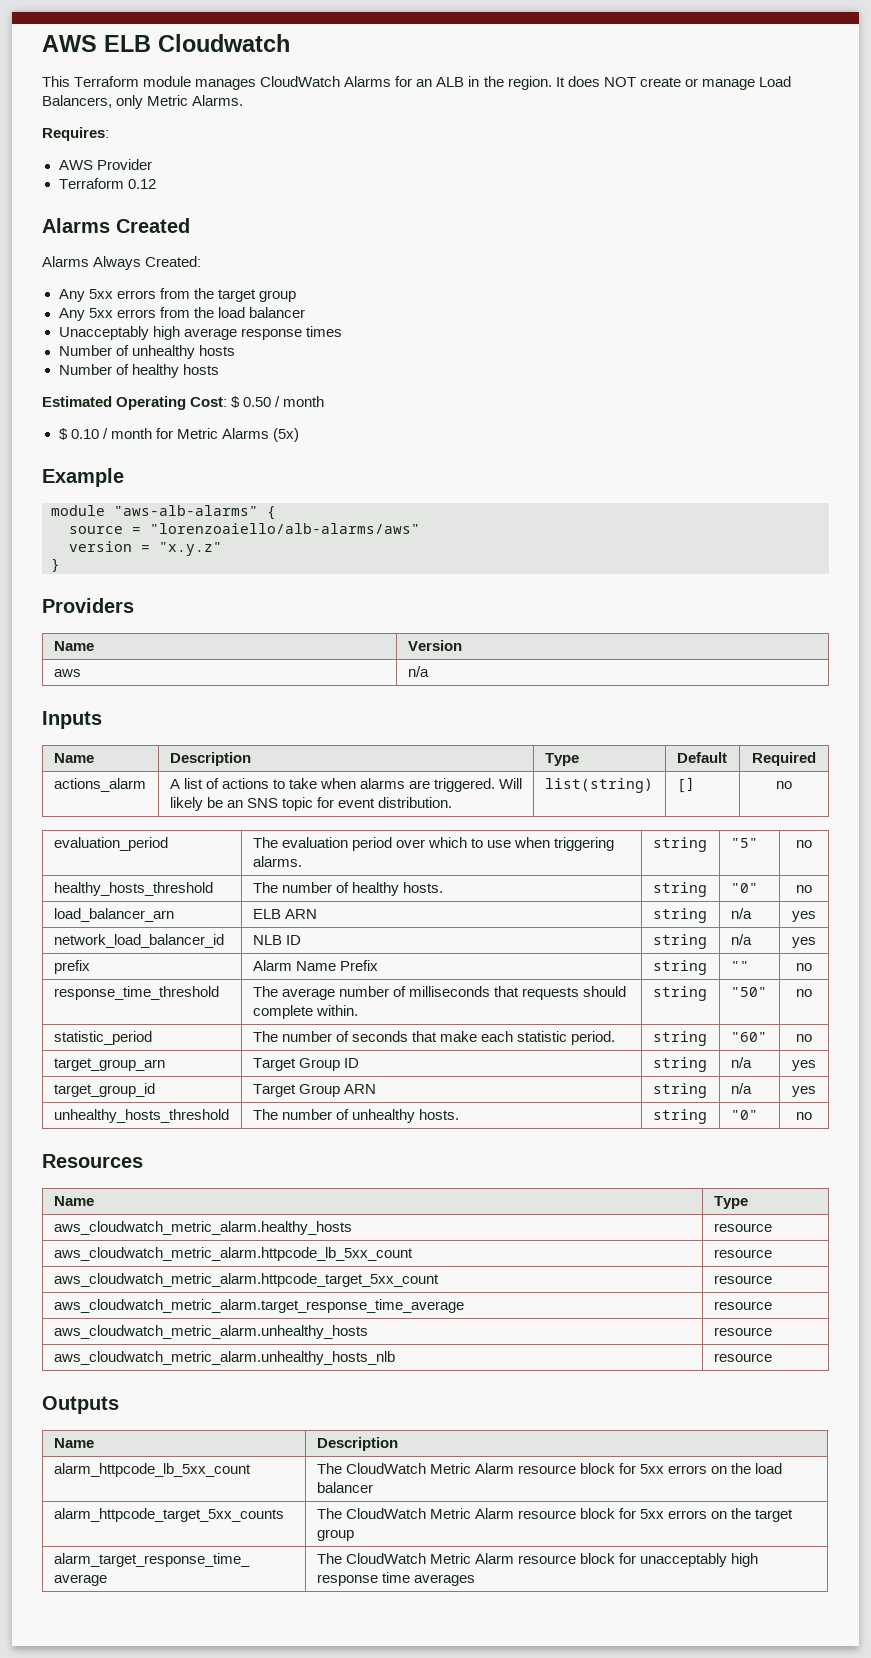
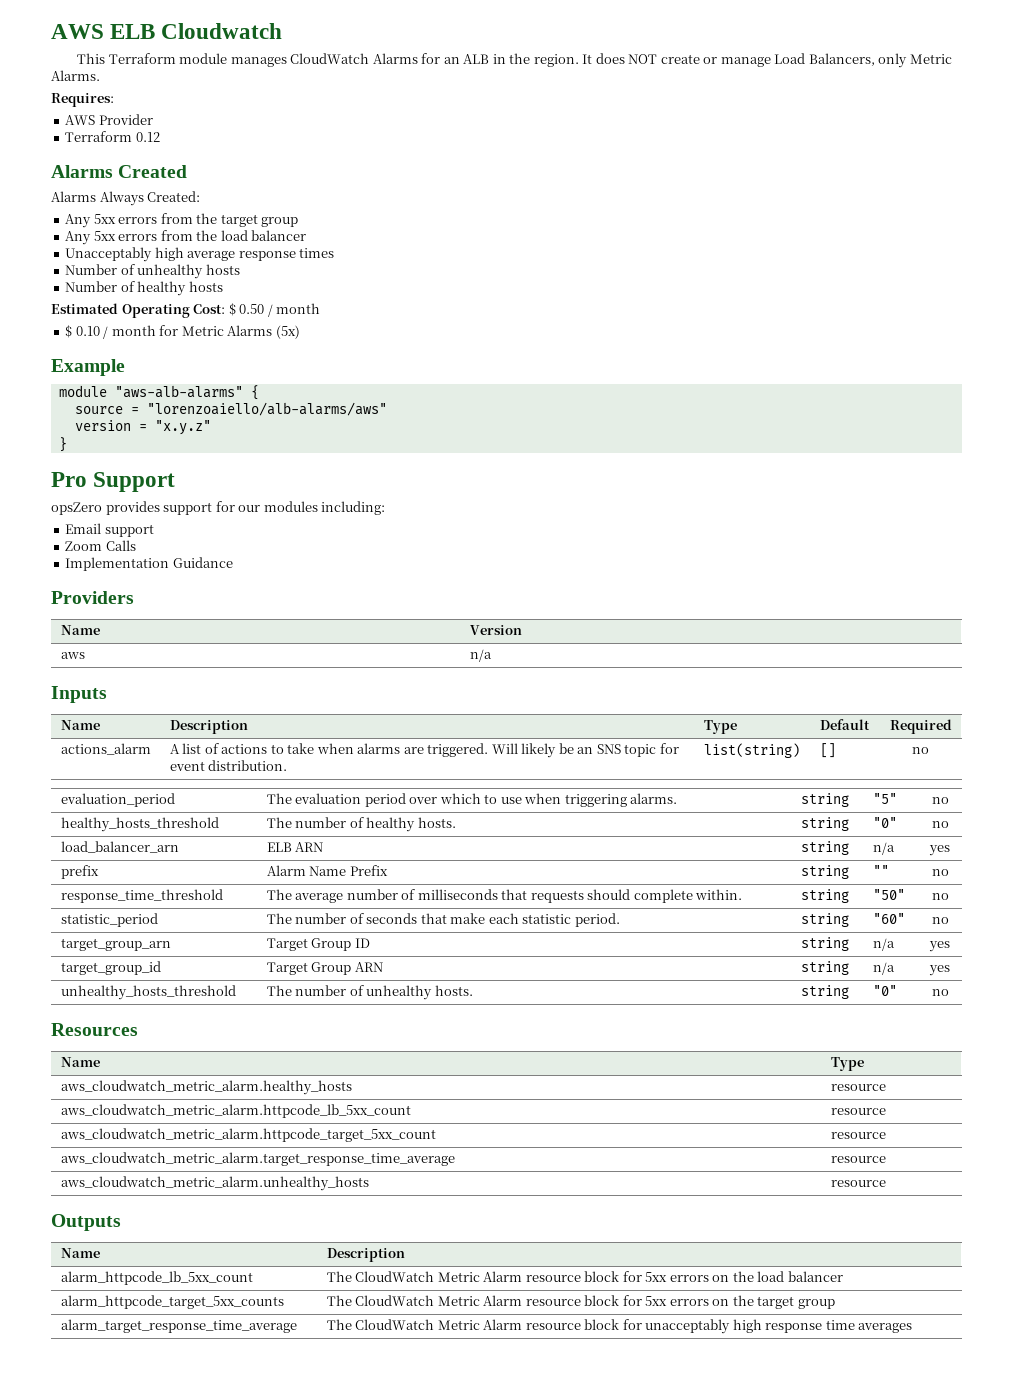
(60, 565) none -> [51,472,176,492] [51,501,386,515] [65,523,154,537] [65,540,136,551] [65,557,233,571] // Pro Support // opsZero provides support for our modules including: // Email support // Zoom Calls // Implementation Guidance
[53,934,224,948] [252,935,301,945] [652,934,707,949] [730,934,752,945] [792,937,816,948] // network_load_balancer_id | NLB ID | string | n/a | yes -> (950, 850) none
[53,1351,395,1365] [713,1353,772,1362] // aws_cloudwatch_metric_alarm.unhealthy_hosts_nlb | resource -> (886, 1183) none

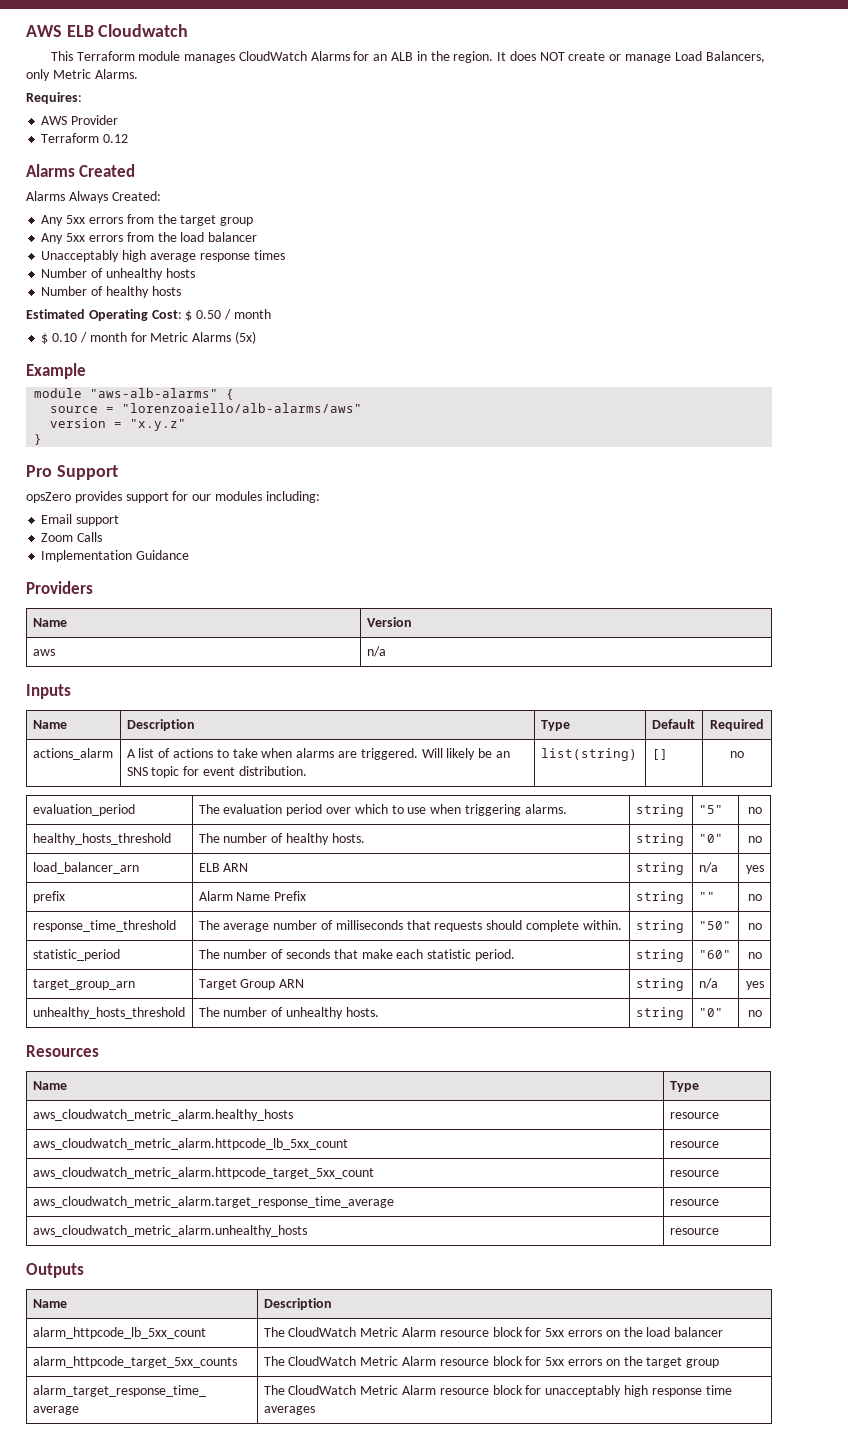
[266,938,370,951] [800,937,849,951] [872,938,895,951] [929,941,950,952] [60,961,161,975] | Target Group ID | string | n/a | yes // target_group_id -> (135, 984) none

